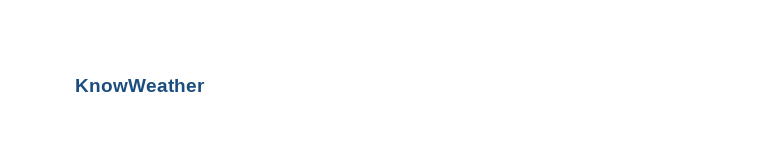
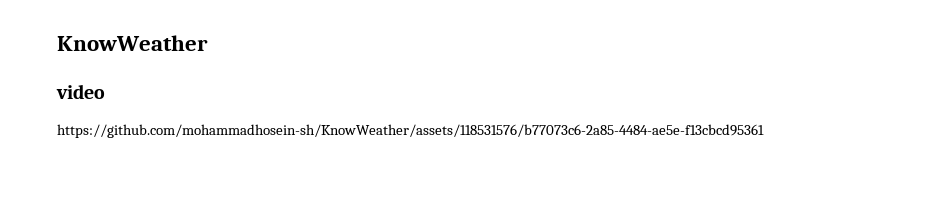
(205, 85) none -> [56,84,105,99] [57,124,764,138] // video // https://github.com/mohammadhosein-sh/KnowWeather/assets/118531576/b77073c6-2a85-4484-ae5e-f13cbcd95361

